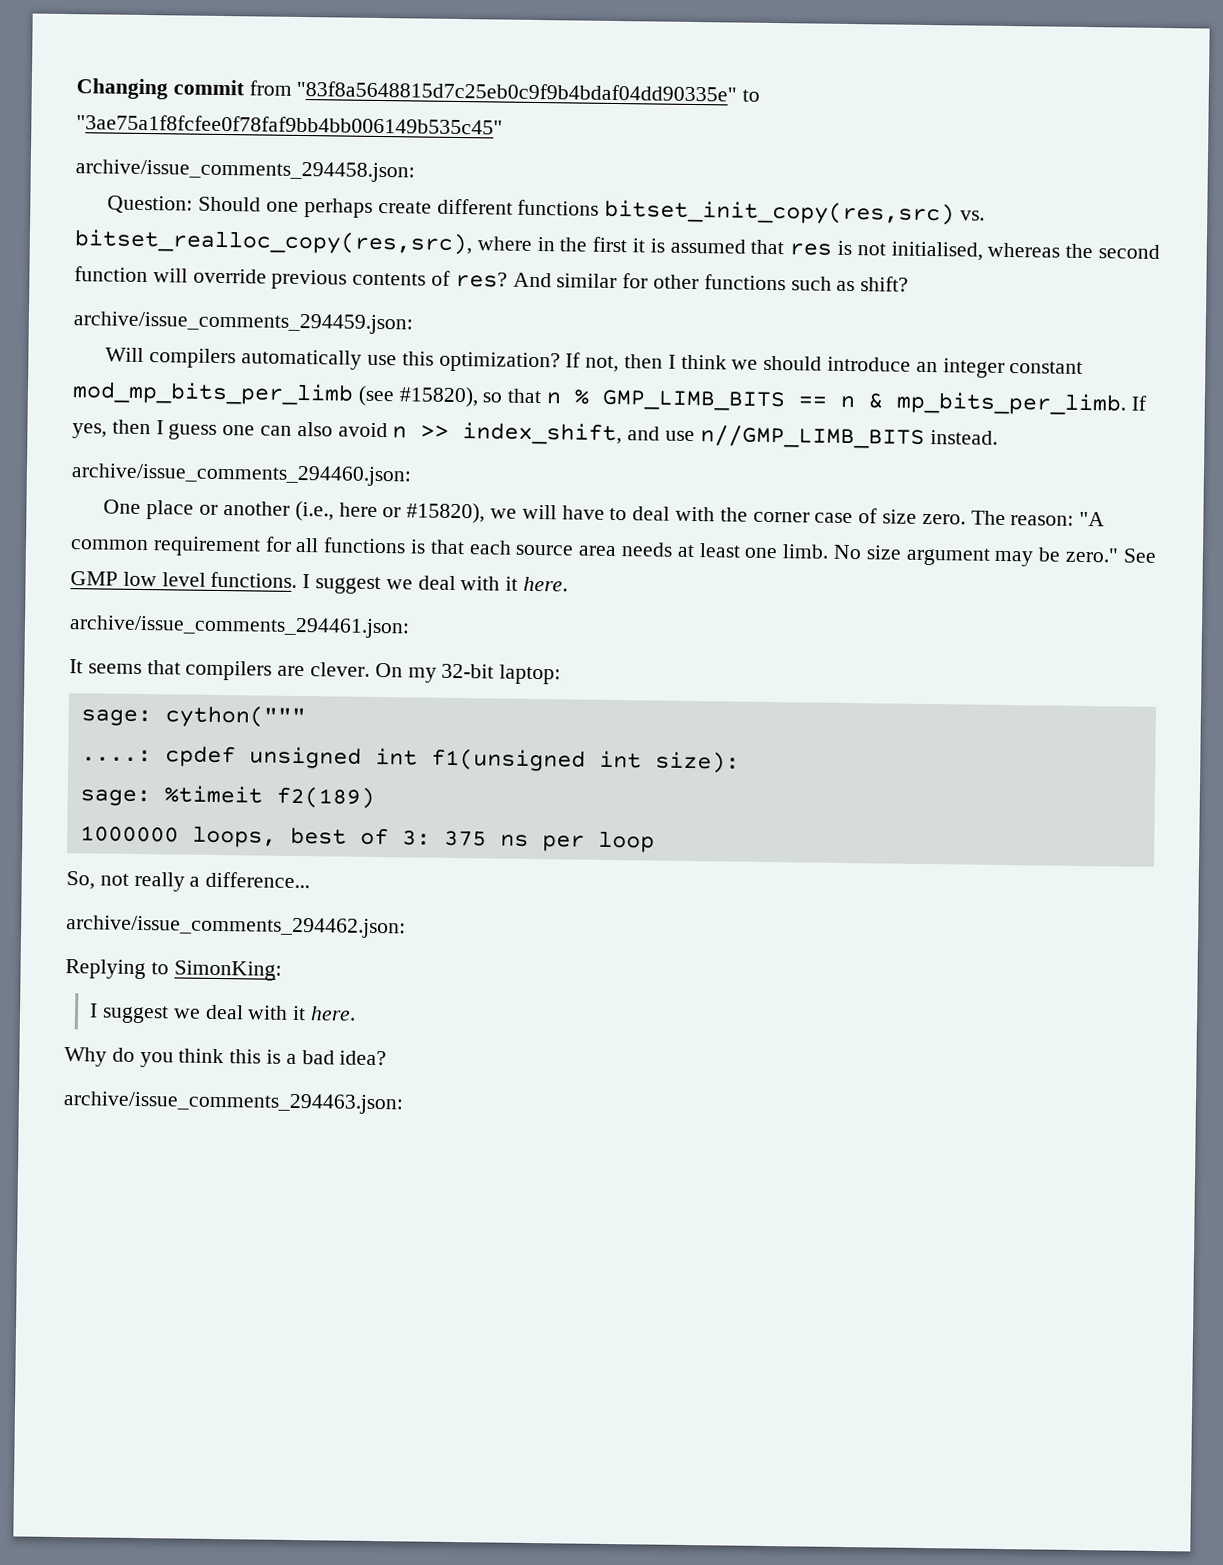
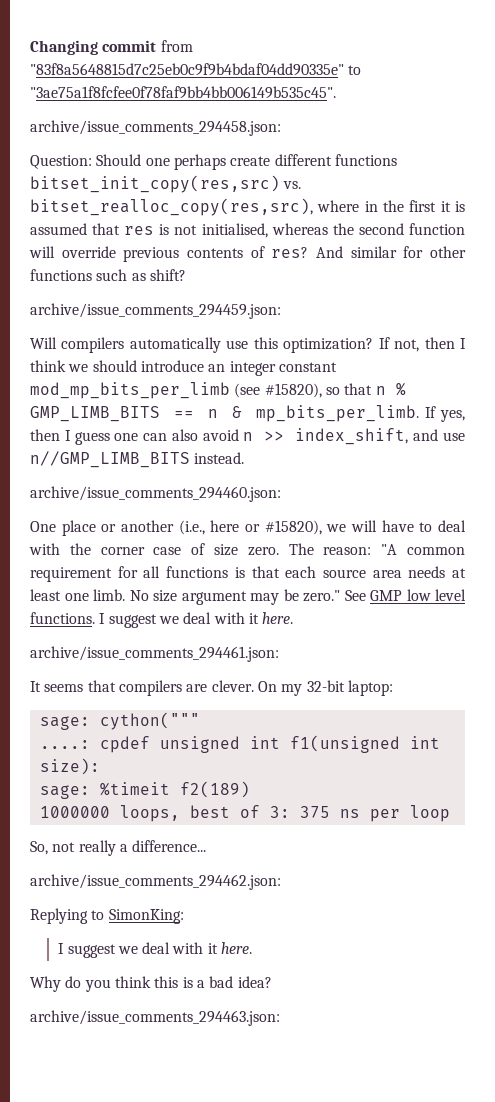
[76,114,503,135] "3ae75a1f8fcfee0f78faf9bb4bb006149b535c45" -> [30,86,336,99] "3ae75a1f8fcfee0f78faf9bb4bb006149b535c45".

